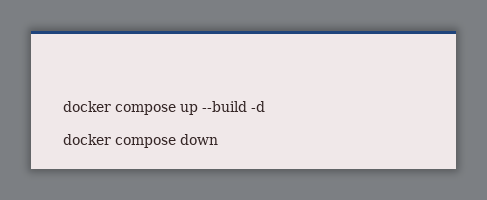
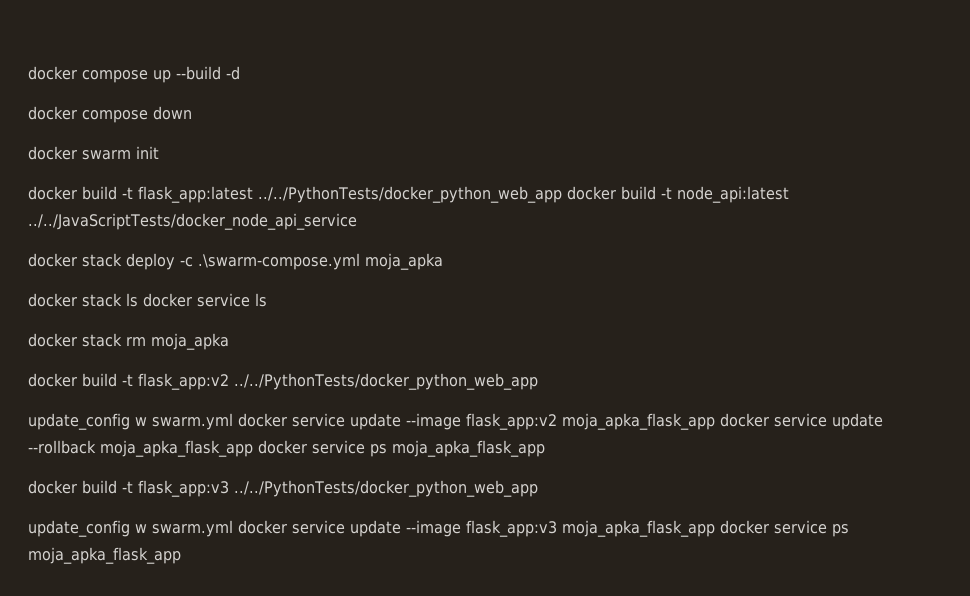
(218, 139) none -> [28,146,159,160] [28,186,789,203] [28,213,357,230] [28,253,443,270] [28,293,267,307] [28,333,229,350] [28,373,538,390] [28,413,883,430] [28,440,545,457] [28,480,538,497] [28,520,849,537] [28,547,181,564] // docker swarm init // docker build -t flask_app:latest ../../PythonTests/docker_python_web_app docker build -t node_api:latest ../../JavaScriptTests/docker_node_api_service // docker stack deploy -c .\swarm-compose.yml moja_apka // docker stack ls docker service ls // docker stack rm moja_apka // docker build -t flask_app:v2 ../../PythonTests/docker_python_web_app // update_config w swarm.yml docker service update --image flask_app:v2 moja_apka_flask_app docker service update --rollback moja_apka_flask_app docker service ps moja_apka_flask_app // docker build -t flask_app:v3 ../../PythonTests/docker_python_web_app // update_config w swarm.yml docker service update --image flask_app:v3 moja_apka_flask_app docker service ps moja_apka_flask_app

